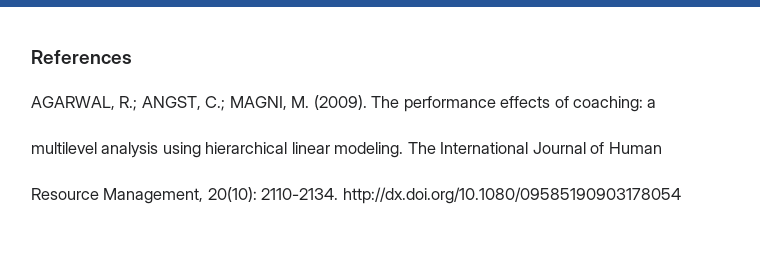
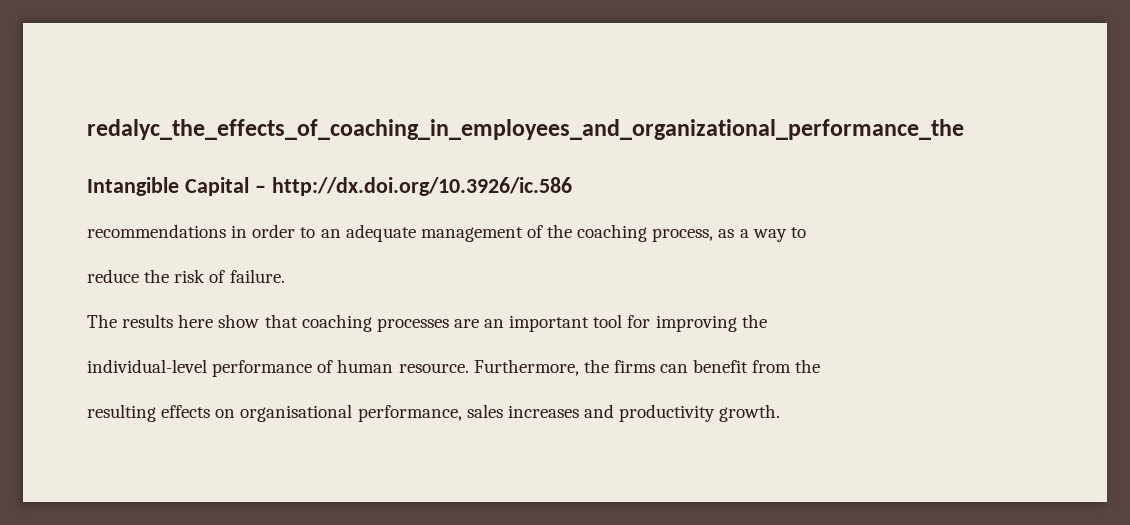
[31,50,132,64] [31,95,657,112] [31,142,662,158] [31,187,681,204] References // AGARWAL, R.; ANGST, C.; MAGNI, M. (2009). The performance effects of coaching: a // multilevel analysis using hierarchical linear modeling. The International Journal of Human // Resource Management, 20(10): 2110-2134. http://dx.doi.org/10.1080/09585190903178054 -> [87,119,964,140] [87,177,572,196] [87,224,806,242] [87,269,285,283] [87,314,767,332] [87,359,821,377] [87,404,781,422] redalyc_the_effects_of_coaching_in_employees_and_organizational_performance_the // Intangible Capital – http://dx.doi.org/10.3926/ic.586 // recommendations in order to an adequate management of the coaching process, as a way to // reduce the risk of failure. // The results here show that coaching processes are an important tool for improving the // individual-level performance of human resource. Furthermore, the firms can benefit from the // resulting effects on organisational performance, sales increases and productivity growth.

